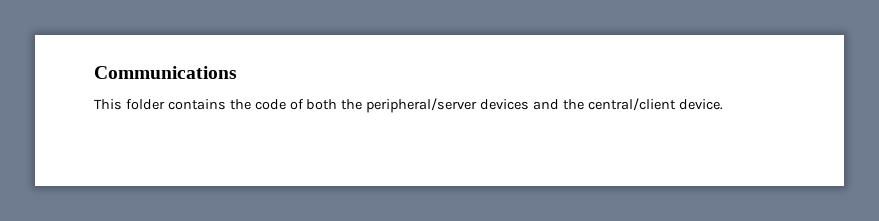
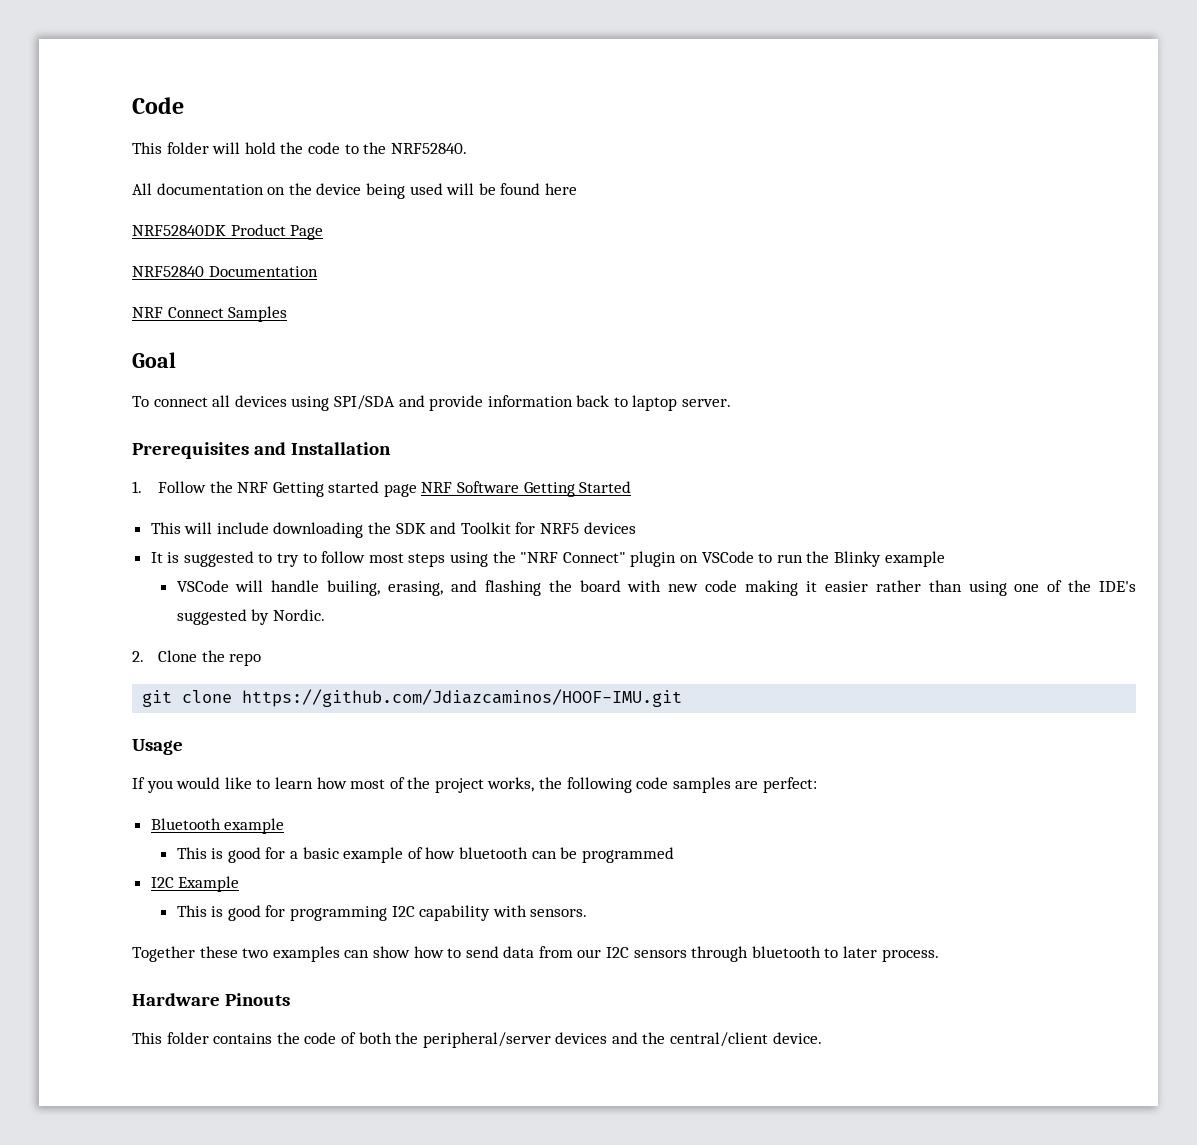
[94,66,237,79] Communications -> [132,97,184,114] [132,142,467,154] [132,183,577,199] [132,224,324,240] [132,266,318,277] [132,306,288,322] [132,352,176,368] [132,395,732,411] [132,442,392,459] [132,481,632,497] [150,522,636,538] [150,551,945,567] [176,580,1136,596] [176,609,325,625] [132,650,262,666] [142,689,683,707] [132,739,183,755] [132,777,818,793] [150,818,285,834] [176,847,674,863] [150,876,240,892] [176,905,588,921] [132,946,939,962] [132,993,291,1006] Code // This folder will hold the code to the NRF52840. // All documentation on the device being used will be found here // NRF52840DK Product Page // NRF52840 Documentation // NRF Connect Samples // Goal // To connect all devices using SPI/SDA and provide information back to laptop server. // Prerequisites and Installation // 1. Follow the NRF Getting started page NRF Software Getting Started // This will include downloading the SDK and Toolkit for NRF5 devices // It is suggested to try to follow most steps using the "NRF Connect" plugin on VSCode to run the Blinky example // VSCode will handle builing, erasing, and flashing the board with new code making it easier rather than using one of the IDE's suggested by Nordic. // 2. Clone the repo // git clone https://github.com/Jdiazcaminos/HOOF-IMU.git // Usage // If you would like to learn how most of the project works, the following code samples are perfect: // Bluetooth example // This is good for a basic example of how bluetooth can be programmed // I2C Example // This is good for programming I2C capability with sensors. // Together these two examples can show how to send data from our I2C sensors through bluetooth to later process. // Hardware Pinouts

